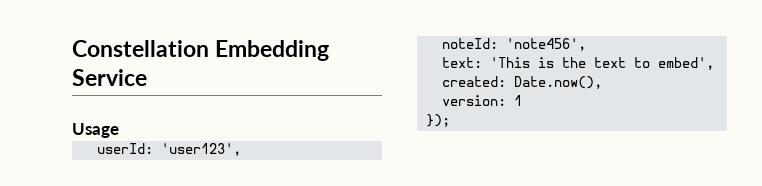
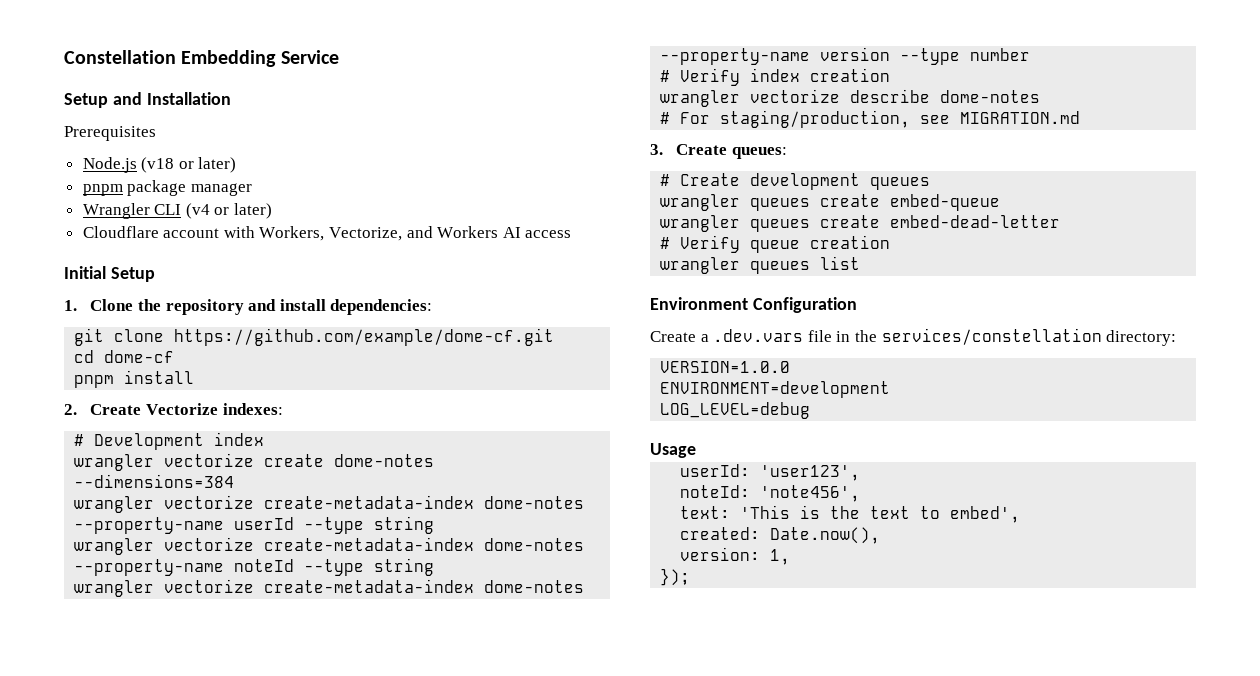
(147, 77) none -> [64,92,231,108] [64,126,156,141] [82,157,237,173] [82,180,252,196] [82,203,273,219] [82,226,572,241] [64,266,155,282] [64,299,433,315] [74,328,555,346] [74,350,175,363] [74,370,195,388] [64,403,283,415] [74,432,265,450] [74,453,435,471] [74,474,235,488] [74,495,585,513] [74,516,435,534] [74,537,585,555] [74,558,435,576] [74,579,585,597] [660,47,1031,65] [660,68,891,86] [660,89,1041,107] [660,110,1081,128] [650,144,787,159] [660,173,931,190] [660,194,1001,211] [660,215,1061,232] [660,235,891,253] [660,256,861,274] [650,297,857,313] [650,328,1177,346] [660,361,791,373] [660,381,891,398] [660,402,811,419] // Setup and Installation // Prerequisites // Node.js (v18 or later) // pnpm package manager // Wrangler CLI (v4 or later) // Cloudflare account with Workers, Vectorize, and Workers AI access // Initial Setup // 1. Clone the repository and install dependencies: // git clone https://github.com/example/dome-cf.git // cd dome-cf // pnpm install // 2. Create Vectorize indexes: // # Development index // wrangler vectorize create dome-notes --dimensions=384 // wrangler vectorize create-metadata-index dome-notes --property-name userId --type string // wrangler vectorize create-metadata-index dome-notes --property-name noteId --type string // wrangler vectorize create-metadata-index dome-notes --property-name version --type number // # Verify index creation // wrangler vectorize describe dome-notes // # For staging/production, see MIGRATION.md // 3. Create queues: // # Create development queues // wrangler queues create embed-queue // wrangler queues create embed-dead-letter // # Verify queue creation // wrangler queues list // Environment Configuration // Create a .dev.vars file in the services/constellation directory: // VERSION=1.0.0 // ENVIRONMENT=development // LOG_LEVEL=debug
[513,95,522,106] 1 -> [770,549,791,565] 1,

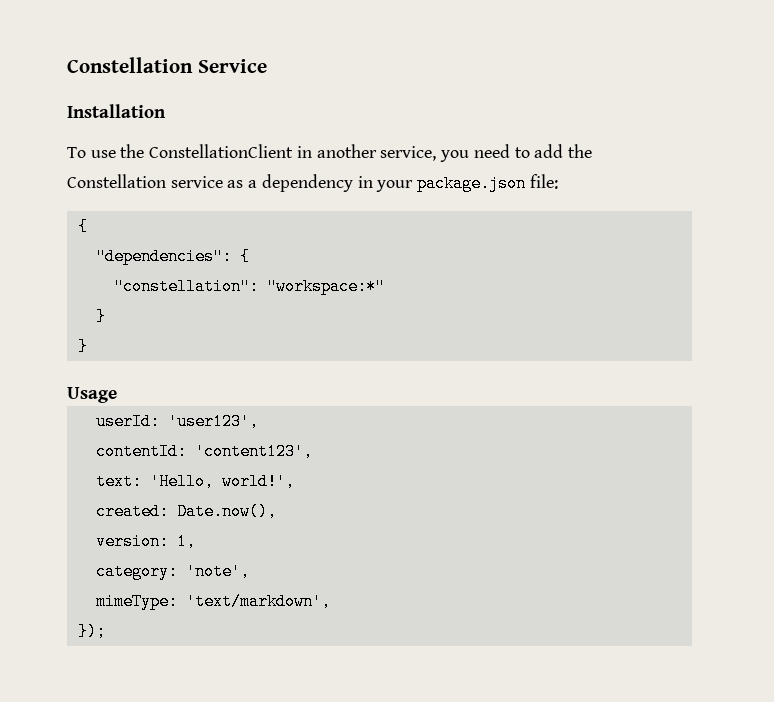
[64,50,277,67] Constellation Embedding -> [67,57,193,73] Constellation
[64,92,142,108] Setup and -> (267, 66) none
[64,126,156,141] [82,157,237,173] [82,180,252,196] [82,203,273,219] [82,226,572,241] [64,266,155,282] [64,299,433,315] [74,328,555,346] [74,350,175,363] [74,370,195,388] [64,403,283,415] [74,432,265,450] [74,453,435,471] [74,474,235,488] [74,495,585,513] [74,516,435,534] [74,537,585,555] [74,558,435,576] [74,579,585,597] [660,47,1031,65] [660,68,891,86] [660,89,1041,107] [660,110,1081,128] [650,144,787,159] [660,173,931,190] [660,194,1001,211] [660,215,1061,232] [660,235,891,253] [660,256,861,274] [650,297,857,313] [650,328,1177,346] [660,361,791,373] [660,381,891,398] [660,402,811,419] Prerequisites // Node.js (v18 or later) // pnpm package manager // Wrangler CLI (v4 or later) // Cloudflare account with Workers, Vectorize, and Workers AI access // Initial Setup // 1. Clone the repository and install dependencies: // git clone https://github.com/example/dome-cf.git // cd dome-cf // pnpm install // 2. Create Vectorize indexes: // # Development index // wrangler vectorize create dome-notes --dimensions=384 // wrangler vectorize create-metadata-index dome-notes --property-name userId --type string // wrangler vectorize create-metadata-index dome-notes --property-name noteId --type string // wrangler vectorize create-metadata-index dome-notes --property-name version --type number // # Verify index creation // wrangler vectorize describe dome-notes // # For staging/production, see MIGRATION.md // 3. Create queues: // # Create development queues // wrangler queues create embed-queue // wrangler queues create embed-dead-letter // # Verify queue creation // wrangler queues list // Environment Configuration // Create a .dev.vars file in the services/constellation directory: // VERSION=1.0.0 // ENVIRONMENT=development // LOG_LEVEL=debug -> [67,144,592,162] [67,174,558,192] [77,218,88,235] [95,248,250,265] [113,278,385,295] [95,308,106,325] [77,338,88,355] To use the ConstellationClient in another service, you need to add the Constellation service as a dependency in your package.json file: // { // "dependencies": { // "constellation": "workspace:*" // } // }
[680,485,861,502] noteId: 'note456', -> [95,443,313,460] contentId: 'content123',
[740,505,1021,523] 'This is the text to embed', -> [149,473,295,490] 'Hello, world!',
(791, 557) none -> [95,563,250,580] [95,593,331,610] // category: 'note', // mimeType: 'text/markdown',

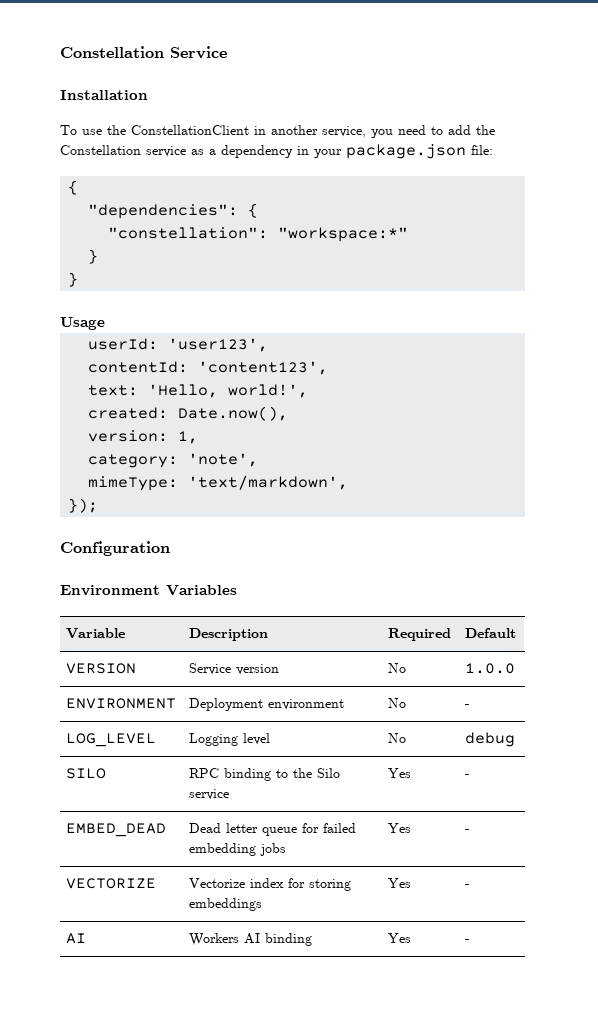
(106, 631) none -> [60,541,170,556] [60,585,237,596] [66,628,126,639] [189,628,269,641] [388,628,452,641] [465,628,517,638] [66,663,137,674] [189,663,280,675] [388,663,407,673] [465,663,516,674] [66,698,177,709] [189,698,345,711] [388,698,407,708] [465,704,471,708] [66,733,157,747] [189,733,271,746] [388,733,407,743] [465,732,516,747] [66,768,107,779] [189,768,341,781] [189,789,230,800] [388,768,412,778] [465,774,471,778] [66,823,167,837] [189,823,357,836] [189,843,287,856] [388,823,412,833] [465,829,471,833] [66,878,157,889] [189,878,352,891] [189,898,263,911] [388,878,412,888] [465,884,471,888] [66,933,87,944] [189,933,313,946] [388,933,412,943] [465,939,471,943] // Configuration // Environment Variables // Variable | Description | Required | Default // VERSION | Service version | No | 1.0.0 // ENVIRONMENT | Deployment environment | No | - // LOG_LEVEL | Logging level | No | debug // SILO | RPC binding to the Silo service | Yes | - // EMBED_DEAD | Dead letter queue for failed embedding jobs | Yes | - // VECTORIZE | Vectorize index for storing embeddings | Yes | - // AI | Workers AI binding | Yes | -

